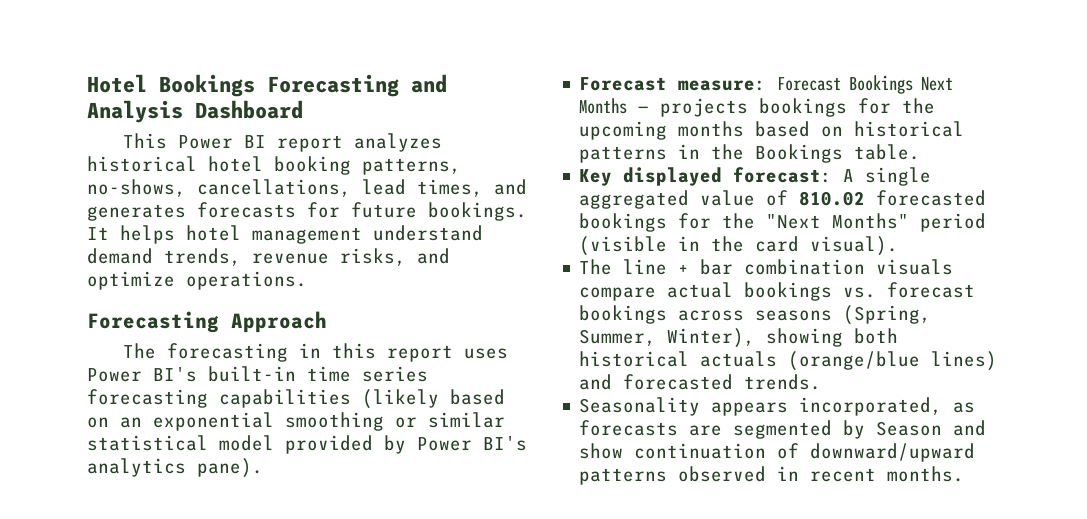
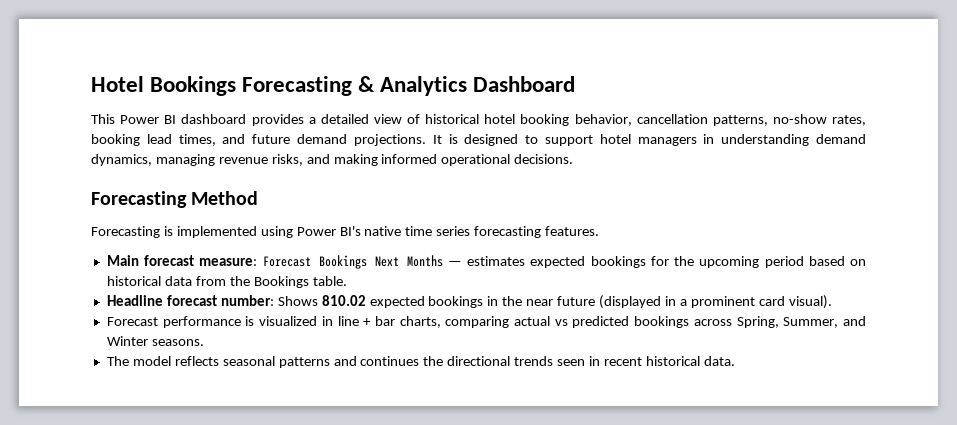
[411,74,447,93] [87,100,183,123] and Analysis -> [358,76,468,96] & Analytics
[277,133,443,152] [87,156,461,175] [87,179,527,197] [87,202,527,221] [87,225,483,244] [87,248,450,266] [87,271,307,290] [87,311,327,333] [123,343,509,362] [87,366,296,382] report analyzes historical hotel booking patterns, no-shows, cancellations, lead times, and generates forecasts for future bookings. It helps hotel management understand demand trends, revenue risks, and optimize operations. // Forecasting Approach // The forecasting in this report uses Power BI's built-in -> [181,114,866,126] [91,134,866,146] [91,154,574,166] [91,191,259,208] [91,226,402,238] dashboard provides a detailed view of historical hotel booking behavior, cancellation patterns, no-show rates, booking lead times, and future demand projections. It is designed to support hotel managers in understanding demand dynamics, managing revenue risks, and making informed operational decisions. // Forecasting Method // Forecasting is implemented using Power BI's native
[219,389,505,409] [87,412,505,431] [87,435,527,454] [87,458,263,478] [579,77,668,91] capabilities (likely based on an exponential smoothing or similar statistical model provided by Power BI's analytics pane). // Forecast -> [545,226,600,236] [106,255,195,266] features. // Main forecast
[660,98,749,117] projects -> [467,256,586,268] estimates expected
[678,121,745,137] months -> [764,256,804,268] period
[579,144,701,163] patterns in -> [164,276,226,286] data from
[579,167,932,186] [579,190,987,209] [579,213,987,232] [579,236,899,256] [579,259,954,275] [579,282,976,301] [579,305,932,325] [579,328,899,348] [579,351,998,371] [579,374,822,390] [579,397,976,416] [579,420,987,439] [579,443,976,462] [579,466,965,485] Key displayed forecast: A single aggregated value of 810.02 forecasted bookings for the "Next Months" period (visible in the card visual). // The line + bar combination visuals compare actual bookings vs. forecast bookings across seasons (Spring, Summer, Winter), showing both historical actuals (orange/blue lines) and forecasted trends. // Seasonality appears incorporated, as forecasts are segmented by Season and show continuation of downward/upward patterns observed in recent months. -> [106,295,832,309] [106,316,866,328] [106,336,204,346] [106,356,735,368] Headline forecast number: Shows 810.02 expected bookings in the near future (displayed in a prominent card visual). // Forecast performance is visualized in line + bar charts, comparing actual vs predicted bookings across Spring, Summer, and Winter seasons. // The model reflects seasonal patterns and continues the directional trends seen in recent historical data.

